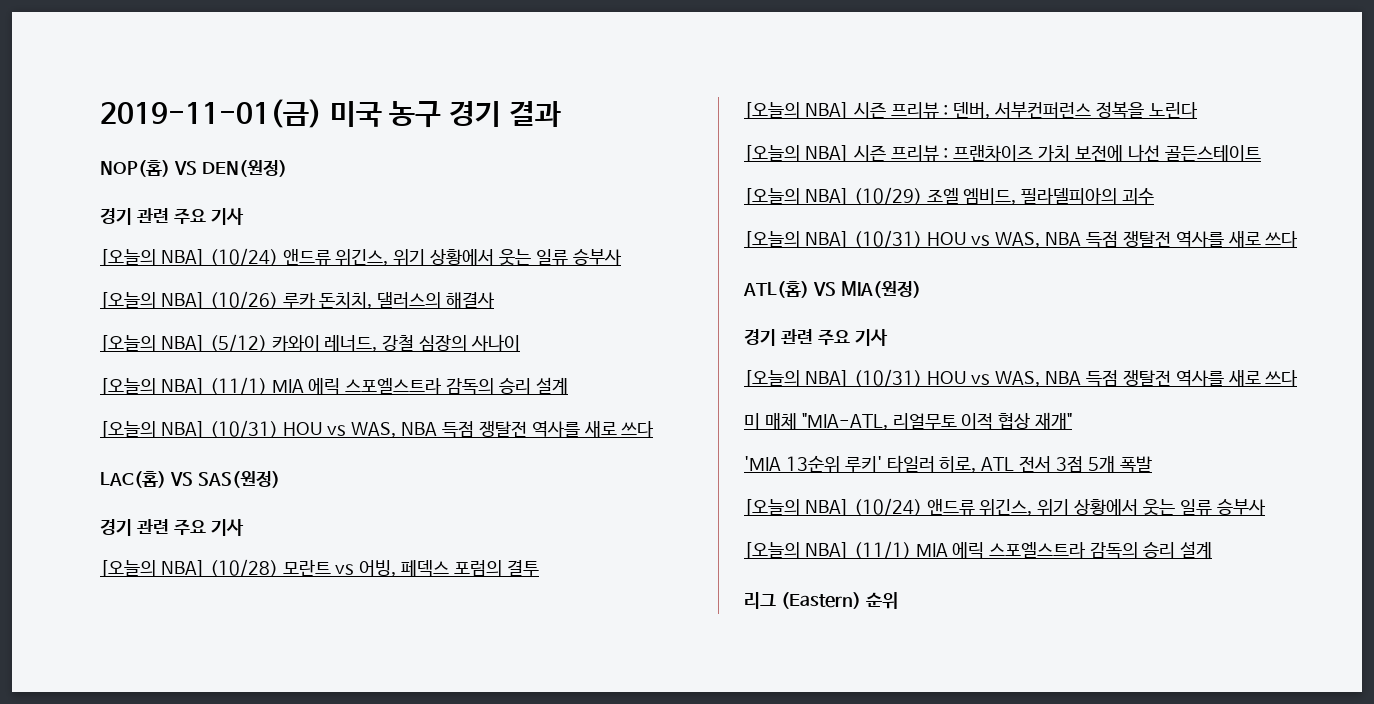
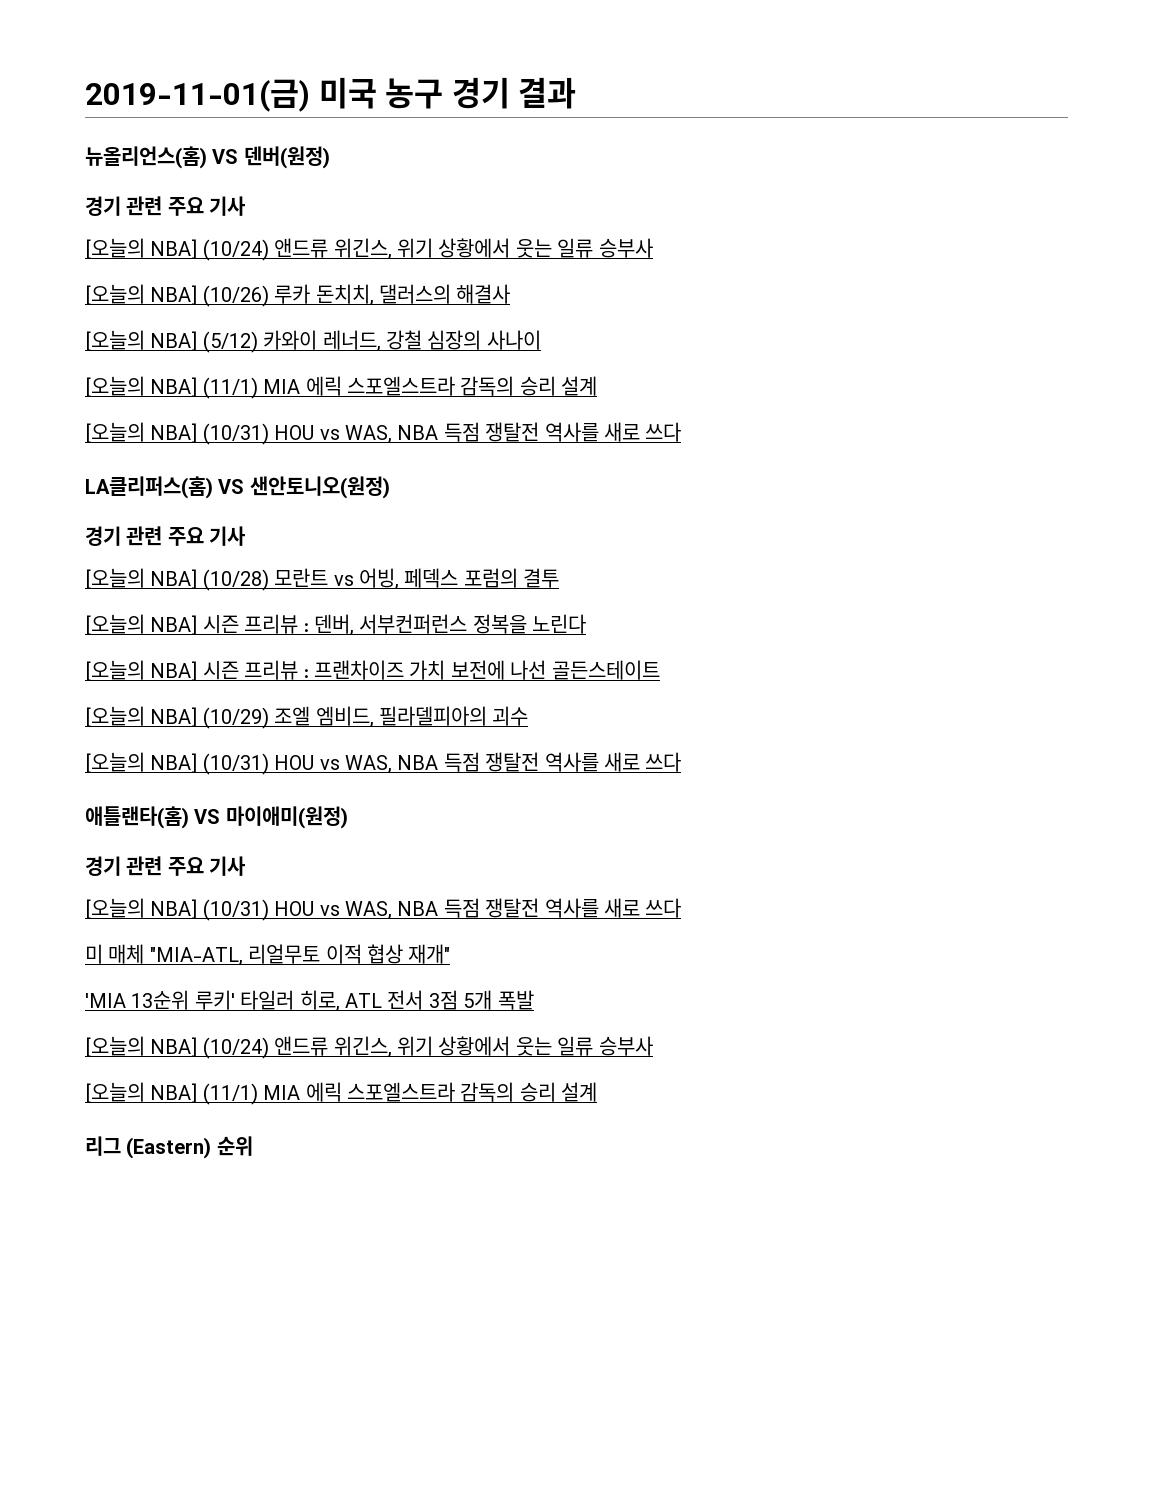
[100,160,287,177] NOP(홈) VS DEN(원정) -> [85,146,330,169] 뉴올리언스(홈) VS 덴버(원정)
[100,471,280,488] LAC(홈) VS SAS(원정) -> [85,476,390,499] LA클리퍼스(홈) VS 샌안토니오(원정)
[743,281,921,298] ATL(홈) VS MIA(원정) -> [85,806,348,829] 애틀랜타(홈) VS 마이애미(원정)

